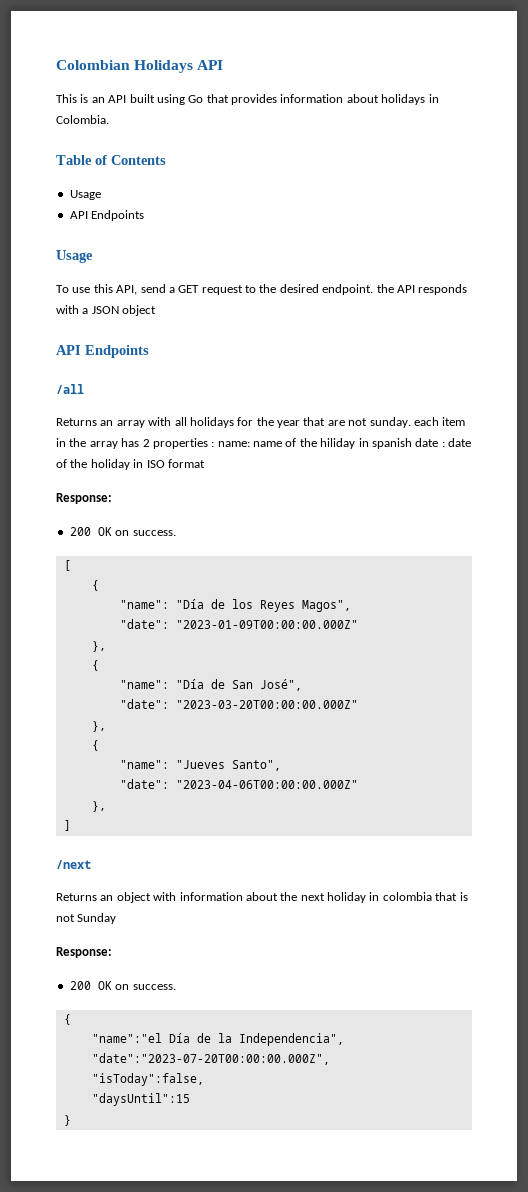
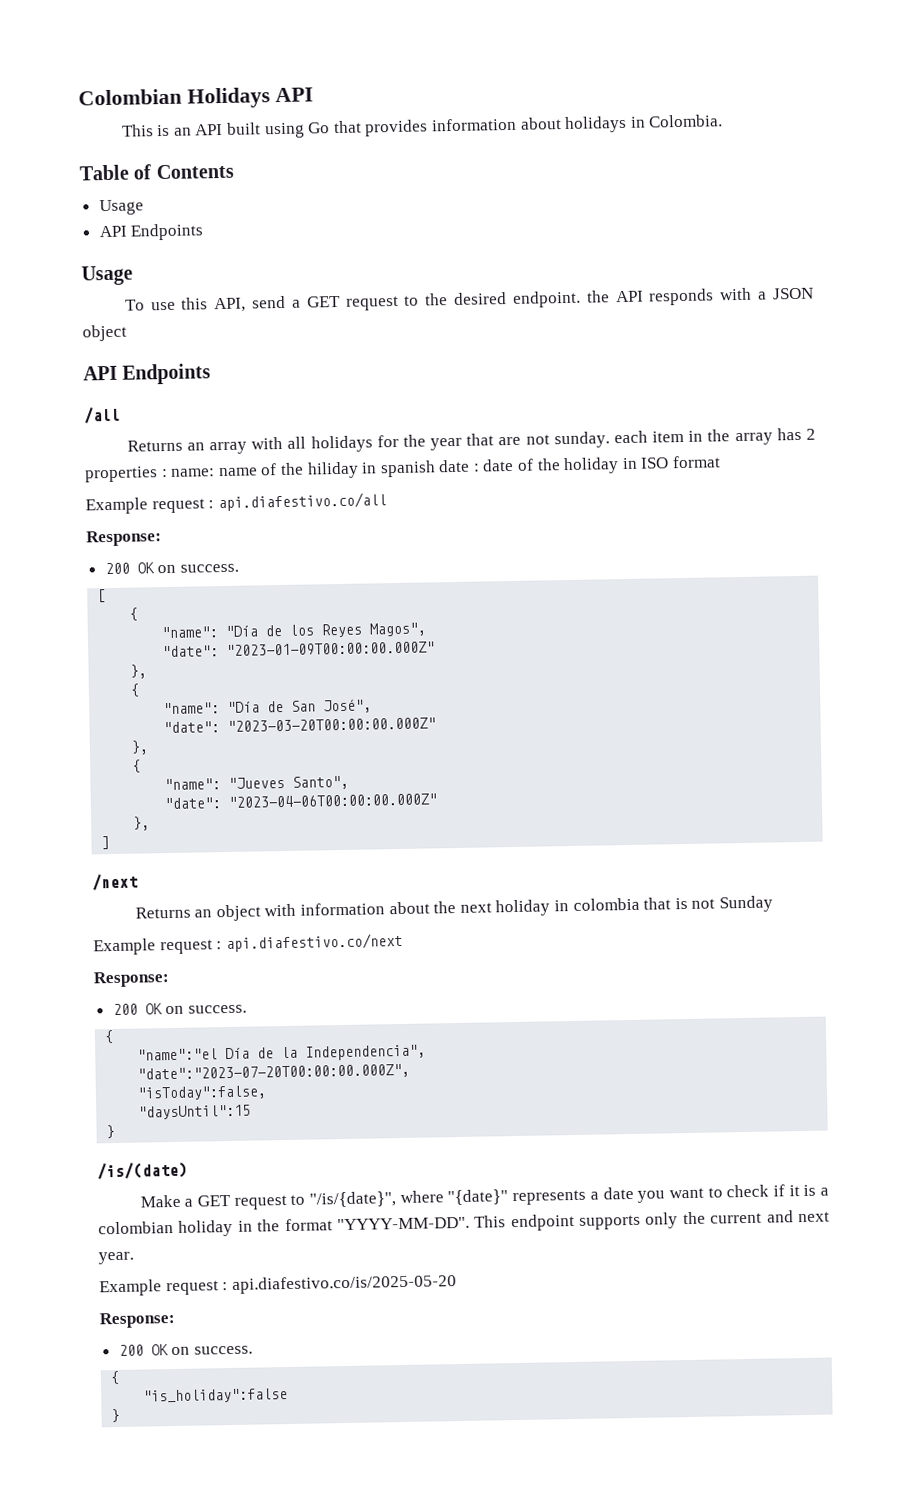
(205, 463) none -> [85,492,387,515] // Example request : api.diafestivo.co/all
(117, 918) none -> [93,932,403,956] // Example request : api.diafestivo.co/next
(71, 1120) none -> [97,1161,188,1180] [139,1184,829,1210] [98,1210,830,1237] [98,1251,134,1265] [99,1274,457,1297] [99,1311,176,1329] [118,1344,253,1356] [110,1370,121,1385] [143,1388,289,1404] [111,1408,121,1423] // /is/(date) // Make a GET request to "/is/{date}", where "{date}" represents a date you want to check if it is a colombian holiday in the format "YYYY-MM-DD". This endpoint supports only the current and next year. // Example request : api.diafestivo.co/is/2025-05-20 // Response: // 200 OK on success. // { // "is_holiday":false // }

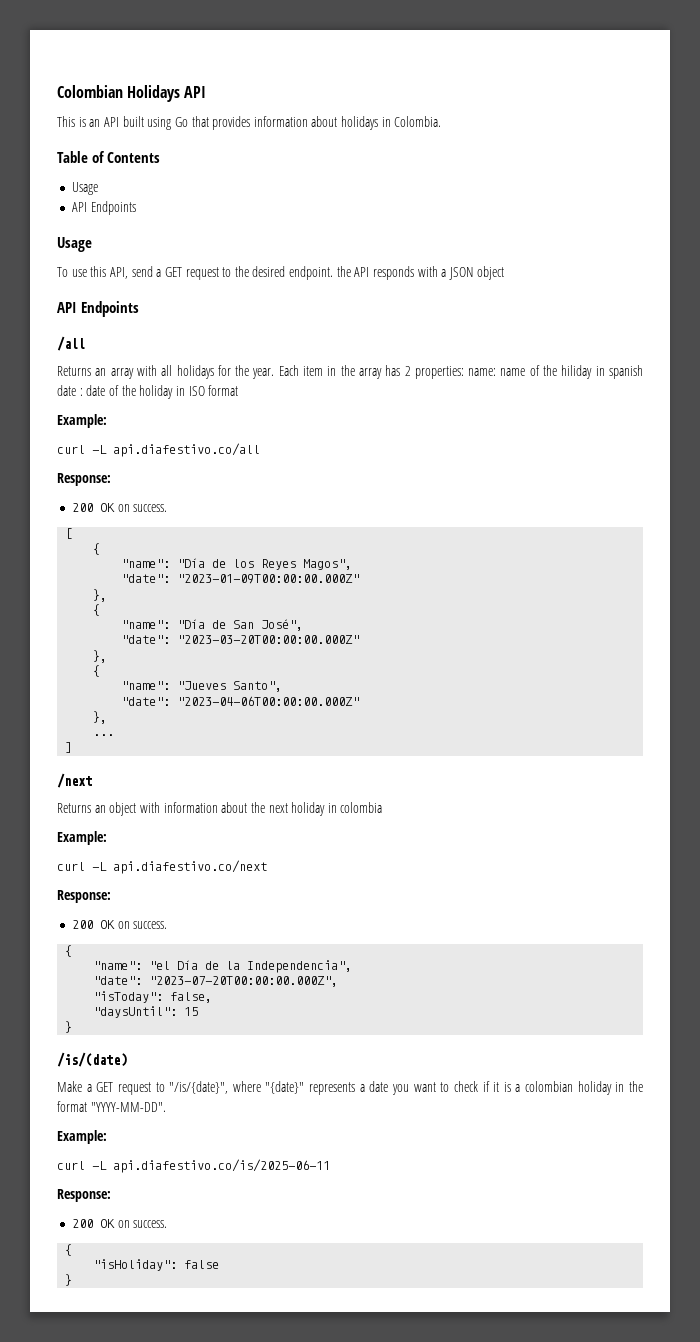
[430,430,648,451] year that are not sunday. each -> [252,365,299,379] year. Each
[85,466,168,483] properties : -> [414,366,464,379] properties:
[85,497,215,515] Example request : -> [57,414,107,428] [57,445,107,454] Example: // curl -L
(151, 823) none -> [93,734,115,736] // ...
[643,895,773,913] [93,938,223,956] that is not Sunday // Example request : -> [57,831,107,845] [57,862,107,871] // Example: // curl -L
[137,1048,219,1061] "name":"el -> [93,961,171,970] "name": "el
[137,1063,411,1082] [137,1085,268,1101] [138,1104,252,1120] "date":"2023-07-20T00:00:00.000Z", // "isToday":false, // "daysUntil":15 -> [93,976,339,987] [93,991,213,1003] [93,1006,199,1018] "date": "2023-07-20T00:00:00.000Z", // "isToday": false, // "daysUntil": 15
[474,1210,830,1232] [98,1251,134,1265] [99,1274,457,1297] [99,1311,176,1329] [118,1344,253,1356] [110,1370,121,1385] [143,1388,289,1404] This endpoint supports only the current and next year. // Example request : api.diafestivo.co/is/2025-05-20 // Response: // 200 OK on success. // { // "is_holiday":false -> [57,1130,107,1144] [57,1159,330,1173] [57,1189,111,1202] [71,1219,168,1228] [65,1244,73,1256] [93,1259,220,1271] // Example: // curl -L api.diafestivo.co/is/2025-06-11 // Response: // 200 OK on success. // { // "isHoliday": false

